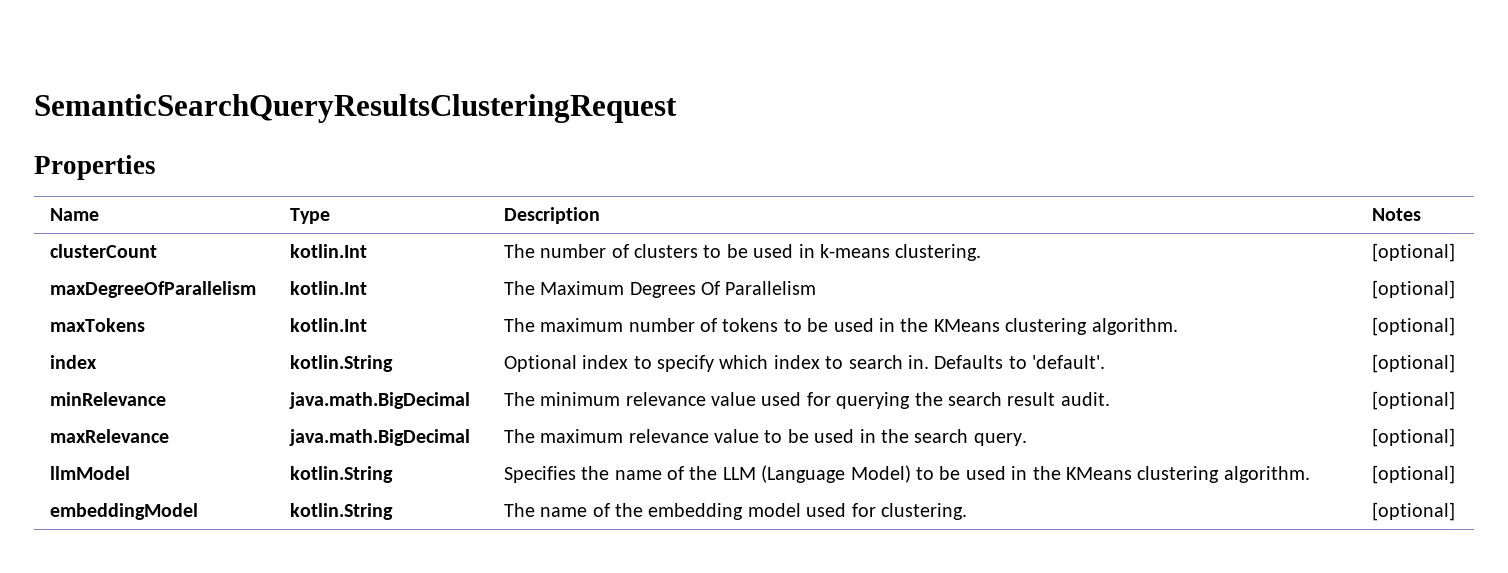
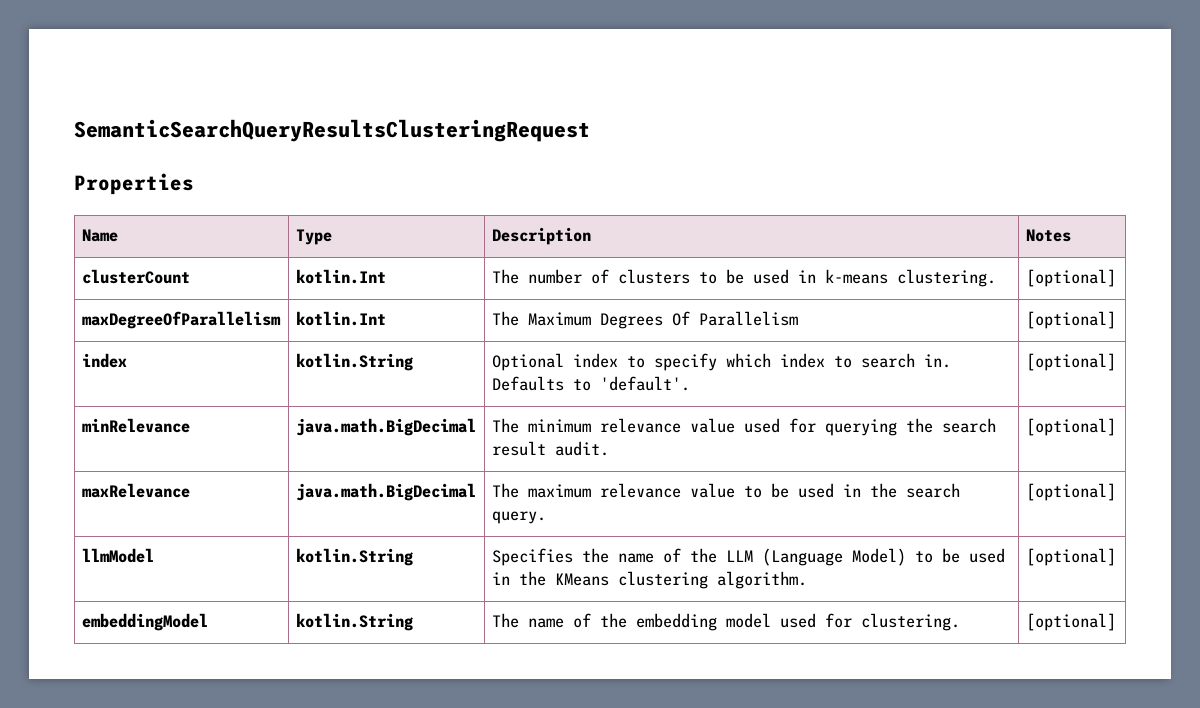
[49,318,145,332] [289,318,367,332] [503,318,1178,335] [1371,317,1455,336] // maxTokens | kotlin.Int | The maximum number of tokens to be used in the KMeans clustering algorithm. | [optional] -> (1116, 320) none

